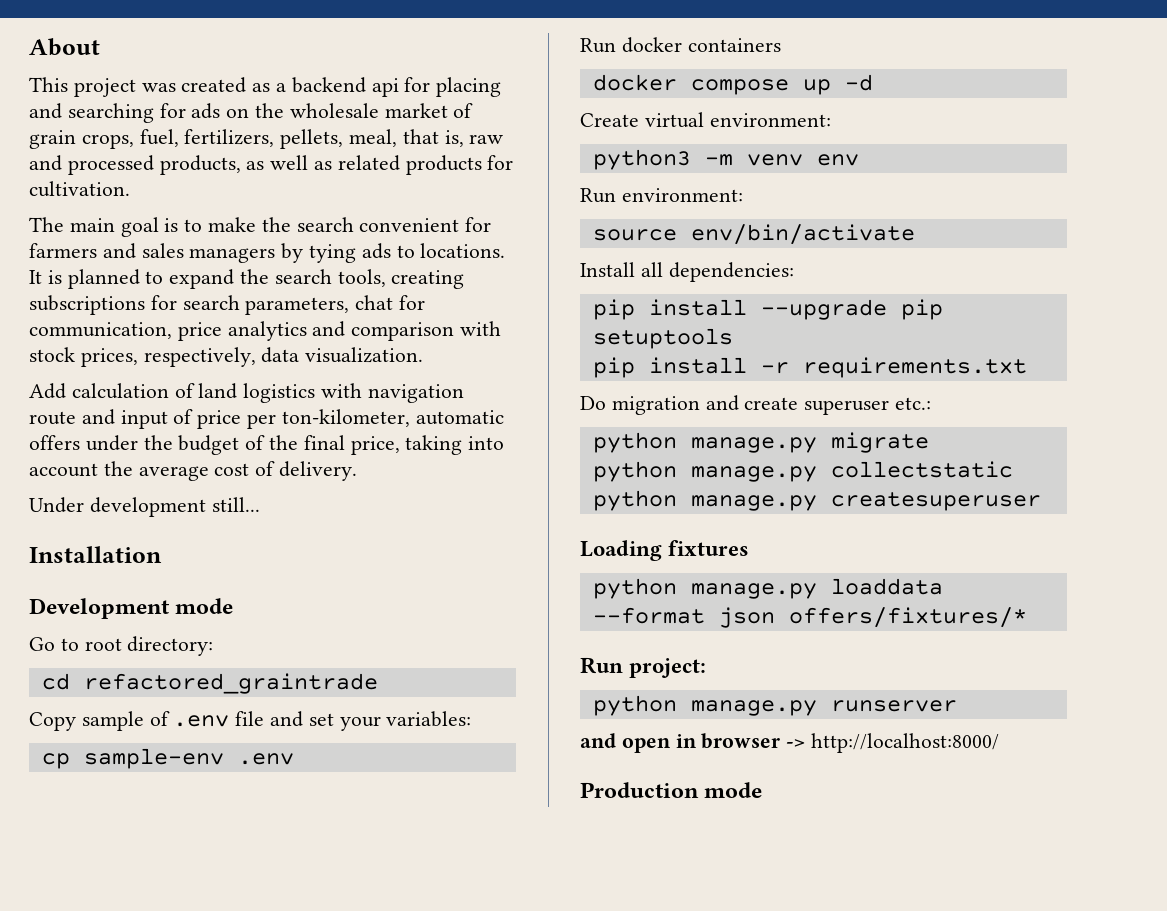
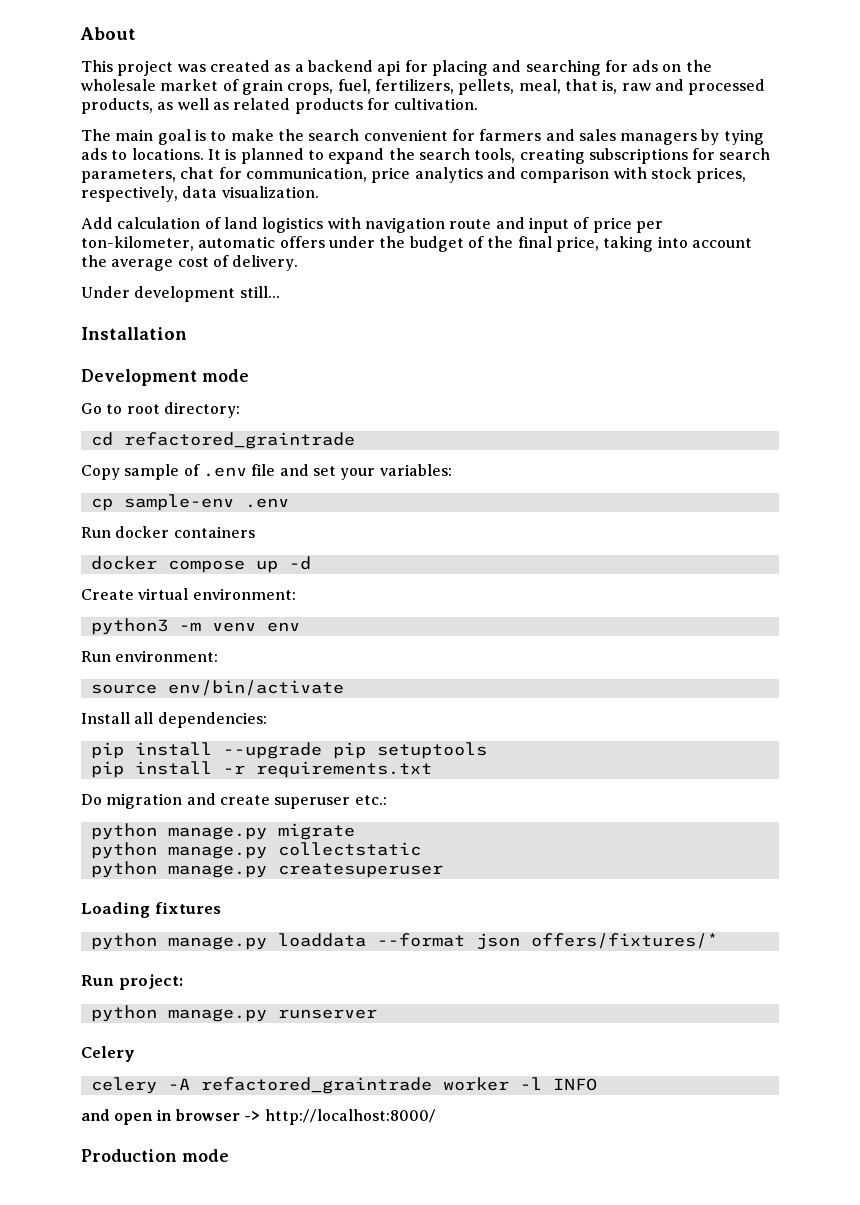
(957, 706) none -> [81,1046,135,1062] [90,1077,597,1094] // Celery // celery -A refactored_graintrade worker -l INFO

